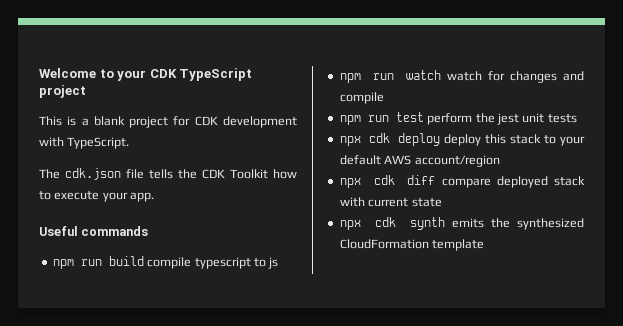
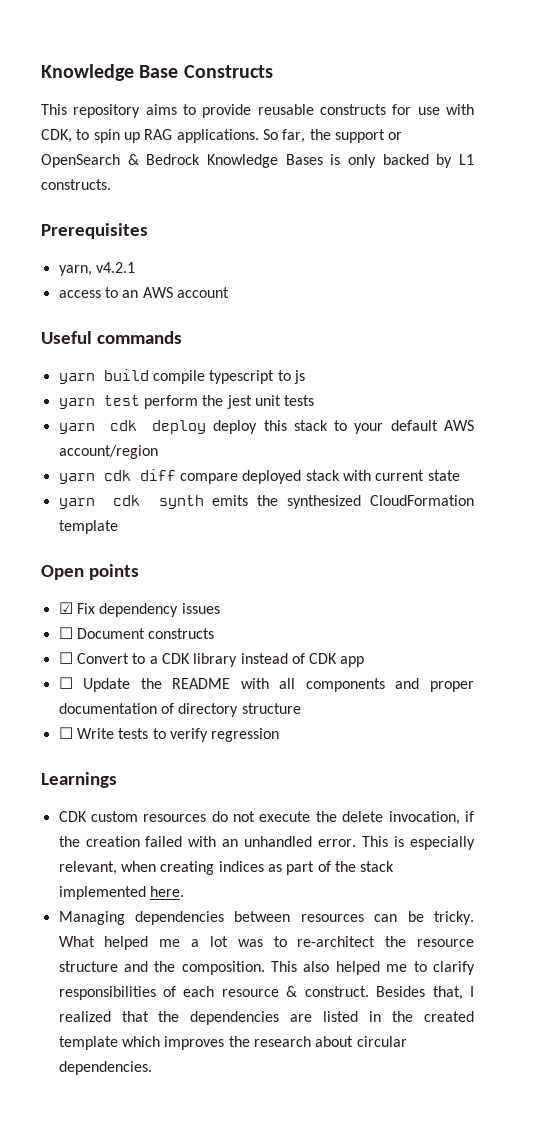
[39,68,253,81] [39,85,86,98] [39,116,297,128] [39,137,130,149] [39,168,297,180] [39,191,155,202] Welcome to your CDK TypeScript project // This is a blank project for CDK development with TypeScript. // The cdk.json file tells the CDK Toolkit how to execute your app. -> [41,64,273,81] [41,104,474,118] [41,129,403,143] [41,154,475,168] [41,179,111,190] [41,223,148,239] [58,262,135,276] [58,287,229,298] Knowledge Base Constructs // This repository aims to provide reusable constructs for use with CDK, to spin up RAG applications. So far, the support or OpenSearch & Bedrock Knowledge Bases is only backed by L1 constructs. // Prerequisites // yarn, v4.2.1 // access to an AWS account
[52,259,102,269] npm run -> [58,373,95,384] yarn
[339,70,584,83] [339,92,384,104] [339,115,389,125] npm run watch watch for changes and compile // npm run -> [58,398,95,409] yarn
[339,136,361,146] npx -> [58,423,95,434] yarn
[339,178,361,188] npx -> [58,473,95,484] yarn
[339,220,361,230] npx -> [58,498,95,509] yarn
(485, 245) none -> [41,564,139,580] [58,602,220,617] [58,627,215,639] [58,652,365,667] [58,677,475,692] [58,703,301,717] [58,727,280,742] [41,772,117,788] [58,811,474,825] [58,836,475,850] [58,861,395,875] [58,886,184,900] [58,911,474,925] [58,936,474,950] [58,961,476,975] [58,986,475,1000] [58,1011,475,1025] [58,1036,407,1050] [58,1061,152,1075] // Open points // ☑ Fix dependency issues // ☐ Document constructs // ☐ Convert to a CDK library instead of CDK app // ☐ Update the README with all components and proper documentation of directory structure // ☐ Write tests to verify regression // Learnings // CDK custom resources do not execute the delete invocation, if the creation failed with an unhandled error. This is especially relevant, when creating indices as part of the stack implemented here. // Managing dependencies between resources can be tricky. What helped me a lot was to re-architect the resource structure and the composition. This also helped me to clarify responsibilities of each resource & construct. Besides that, I realized that the dependencies are listed in the created template which improves the research about circular dependencies.

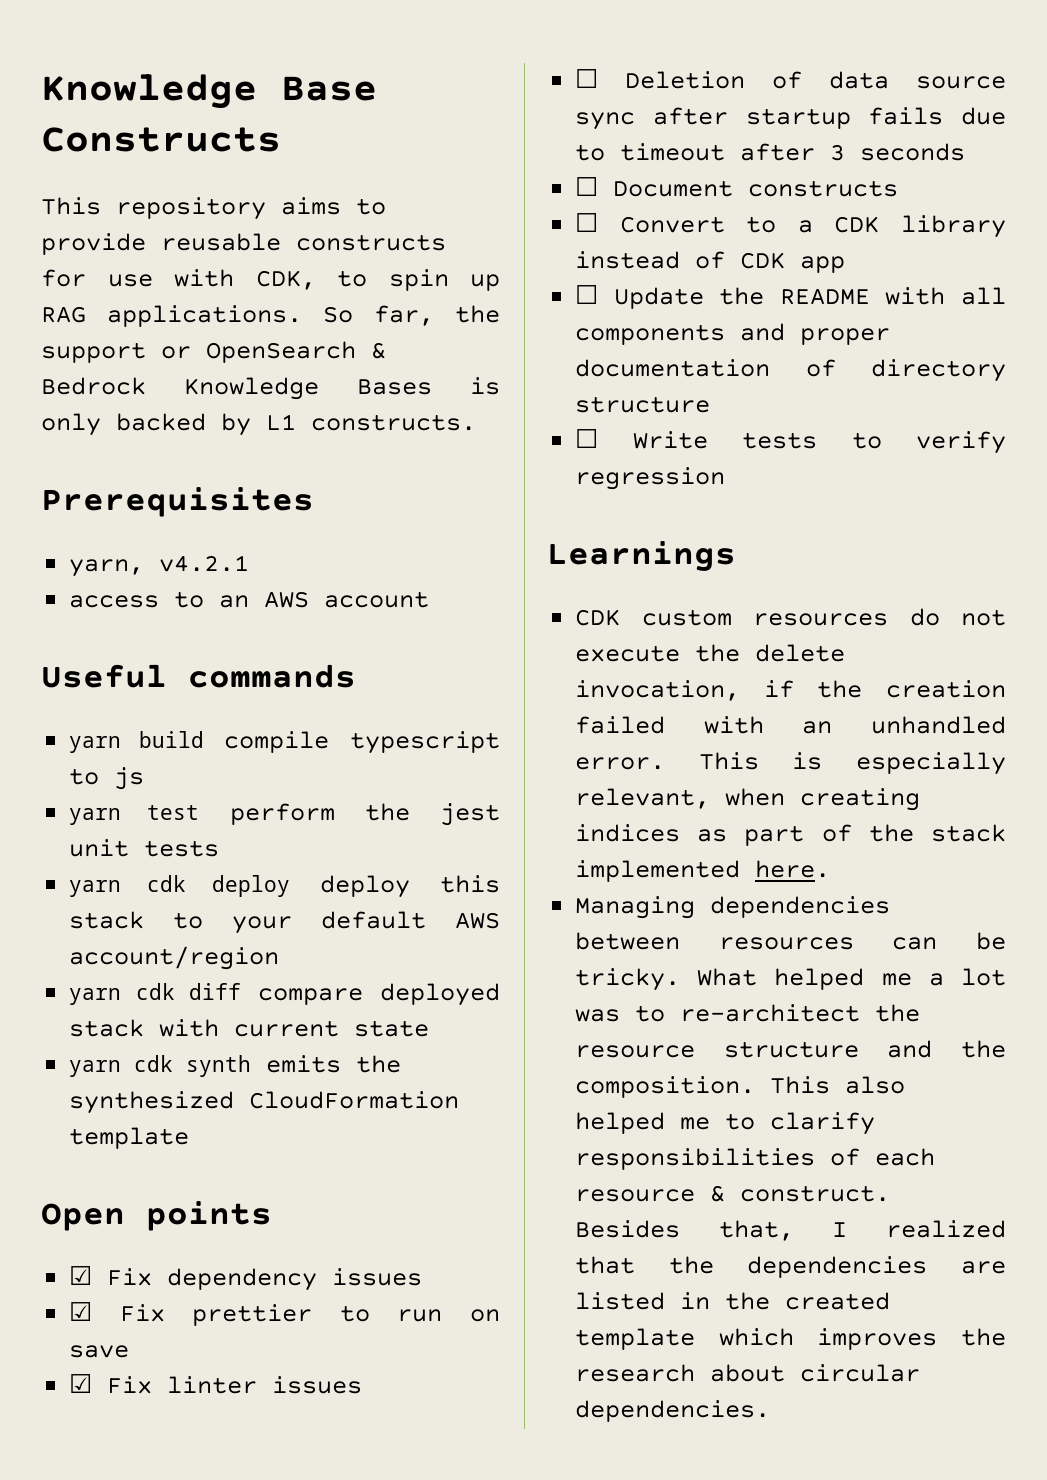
(220, 608) none -> [69,1302,500,1326] [69,1345,130,1358] [69,1374,363,1394] [575,69,1006,89] [575,107,1006,130] [575,143,966,161] // ☑ Fix prettier to run on save // ☑ Fix linter issues // ☐ Deletion of data source sync after startup fails due to timeout after 3 seconds

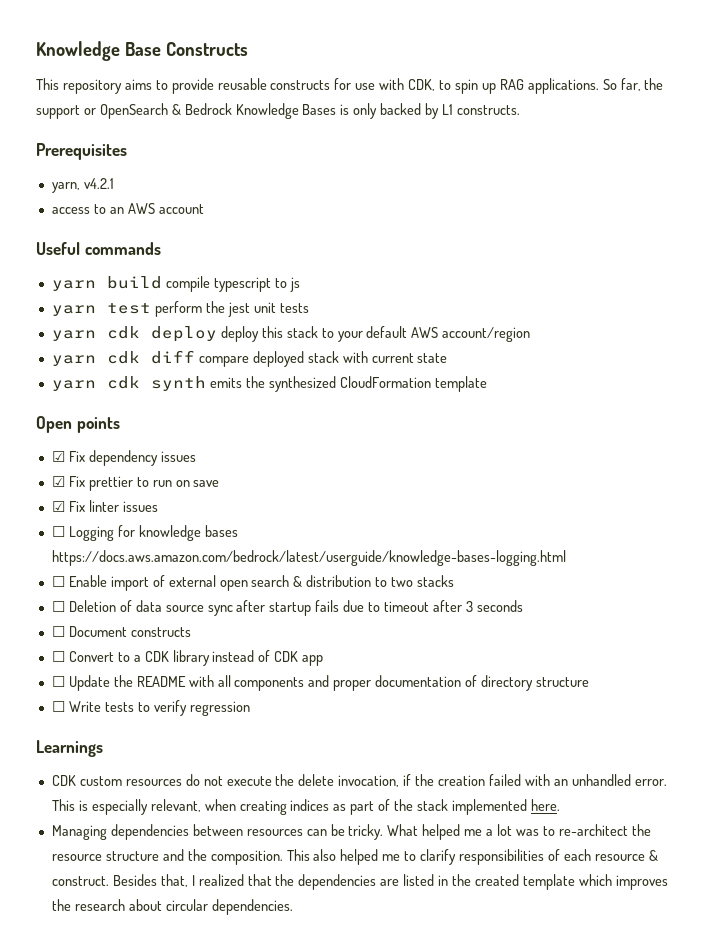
(363, 1385) none -> [51,525,238,541] [51,550,566,566] [51,575,455,591] // ☐ Logging for knowledge bases https://docs.aws.amazon.com/bedrock/latest/userguide/knowledge-bases-logging.html // ☐ Enable import of external open search & distribution to two stacks

